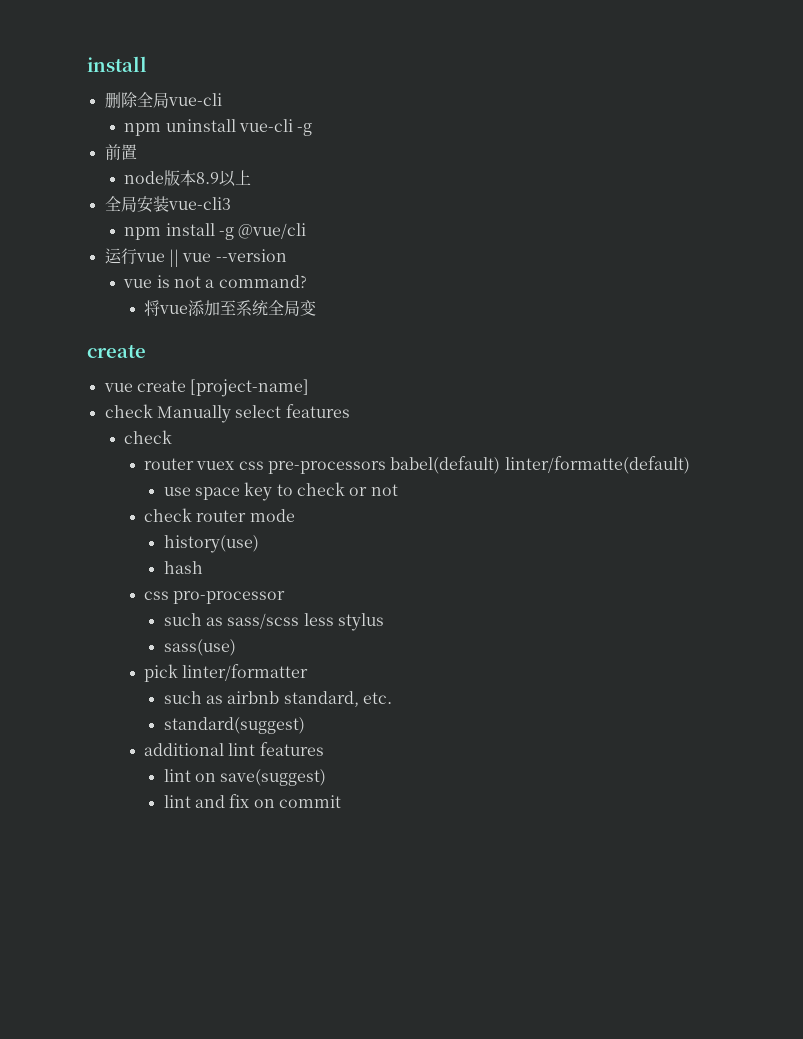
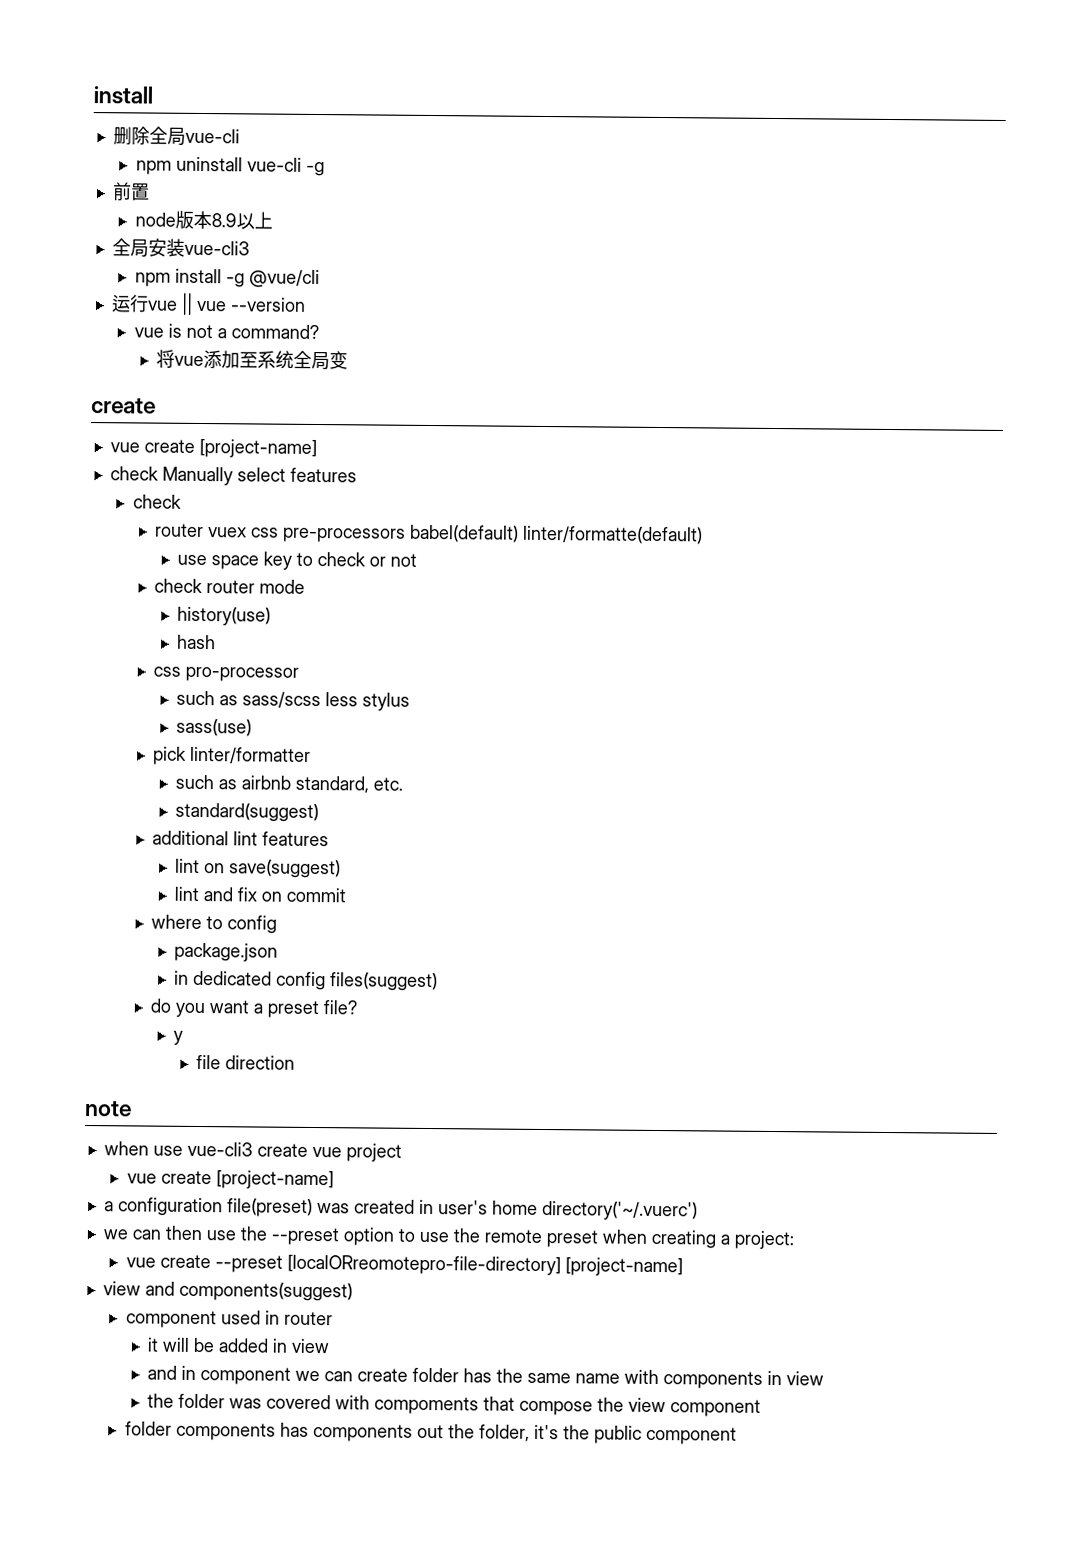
(341, 801) none -> [151,914,278,934] [174,942,279,962] [174,970,439,992] [150,998,358,1019] [173,1030,184,1045] [196,1054,296,1070] [84,1100,132,1117] [103,1141,402,1162] [126,1170,334,1190] [103,1197,698,1221] [102,1225,794,1250] [125,1254,683,1277] [102,1281,353,1302] [125,1310,333,1329] [147,1337,331,1354] [147,1365,825,1389] [147,1393,762,1417] [124,1421,737,1445] // where to config // package.json // in dedicated config files(suggest) // do you want a preset file? // y // file direction // note // when use vue-cli3 create vue project // vue create [project-name] // a configuration file(preset) was created in user's home directory('~/.vuerc') // we can then use the --preset option to use the remote preset when creating a project: // vue create --preset [localORreomotepro-file-directory] [project-name] // view and components(suggest) // component used in router // it will be added in view // and in component we can create folder has the same name with components in view // the folder was covered with compoments that compose the view component // folder components has components out the folder, it's the public component

